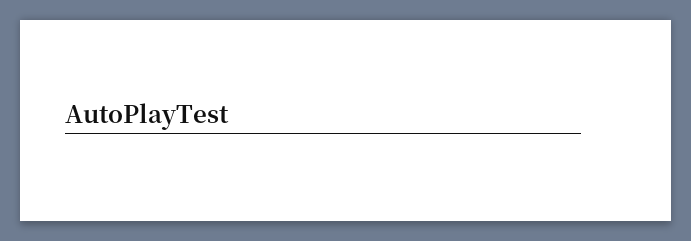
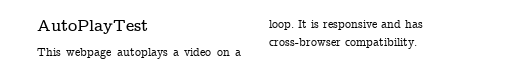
(229, 116) none -> [37,48,242,59] [269,20,423,30] [269,38,417,49] // This webpage autoplays a video on a loop. It is responsive and has cross-browser compatibility.

